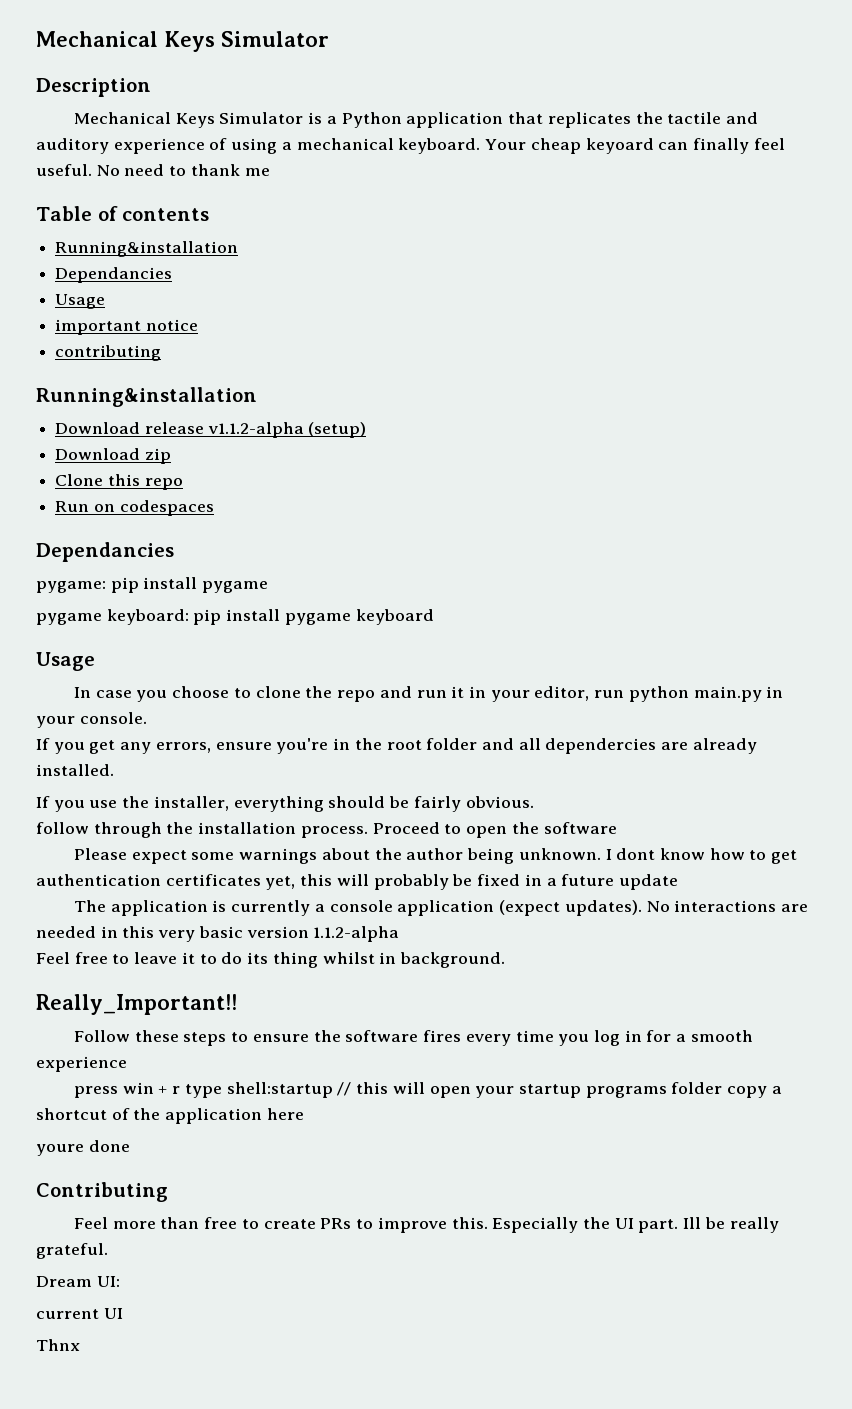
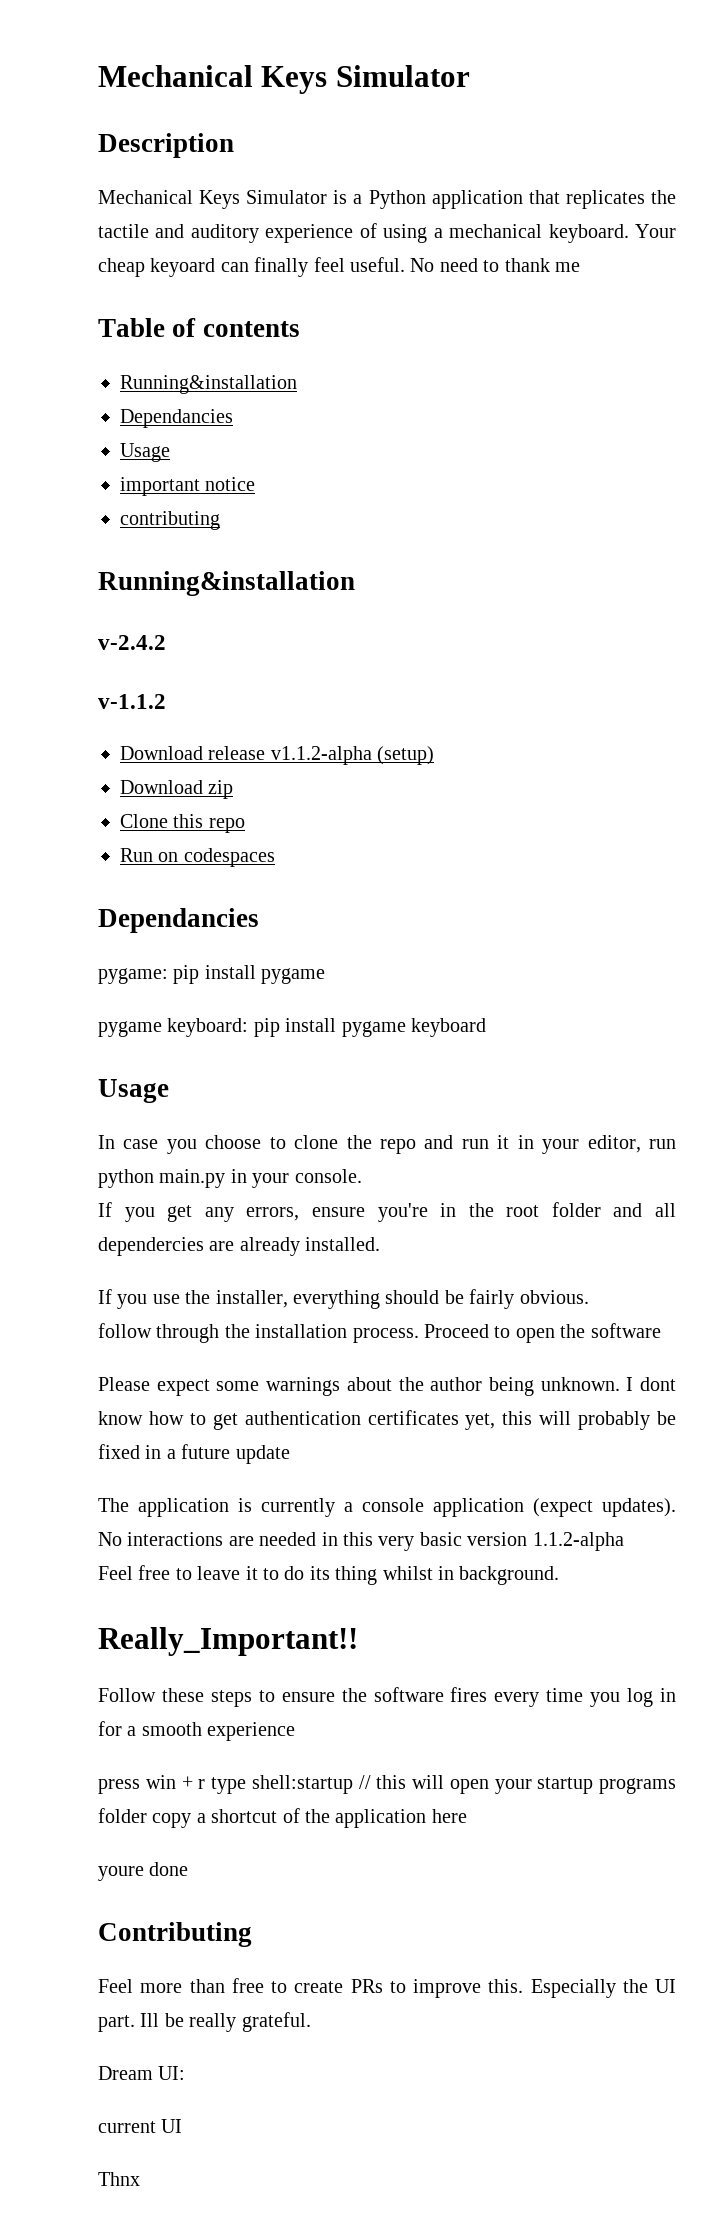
(257, 397) none -> [98,635,166,650] [98,694,166,709] // v-2.4.2 // v-1.1.2

